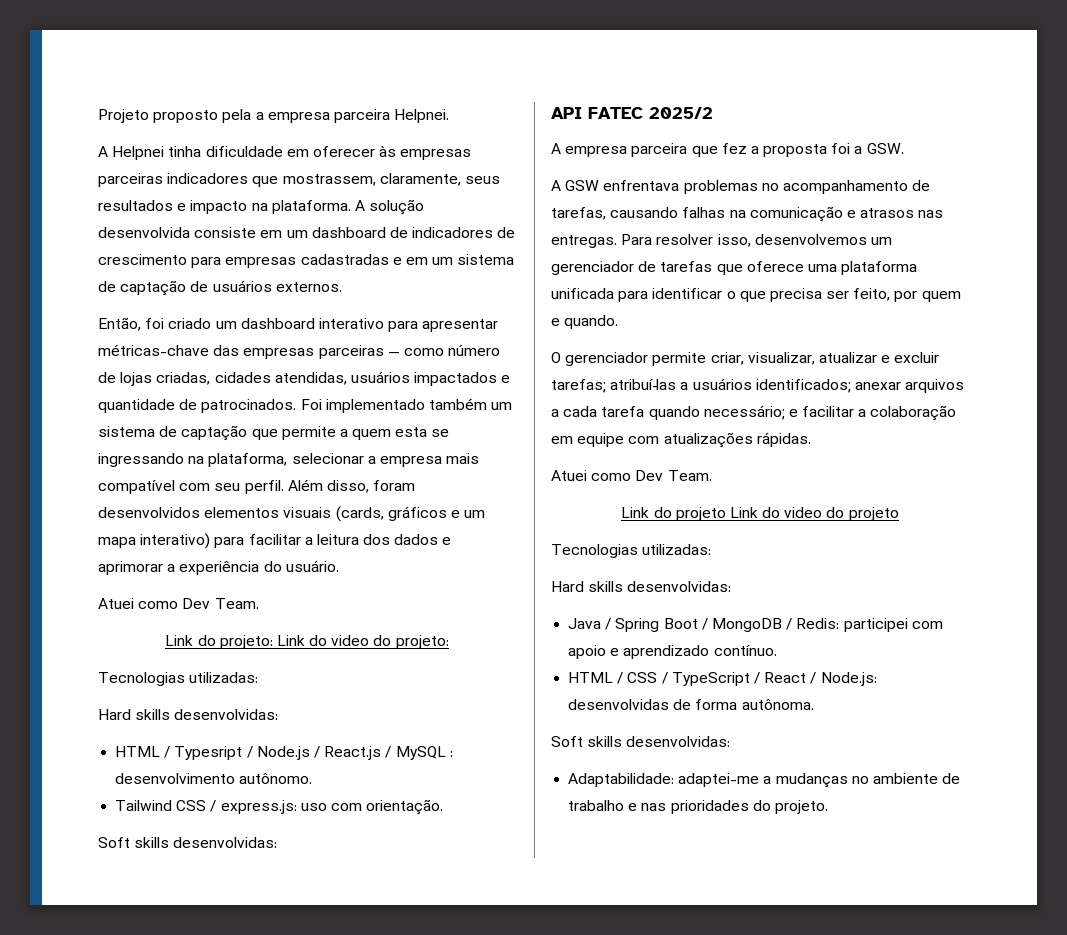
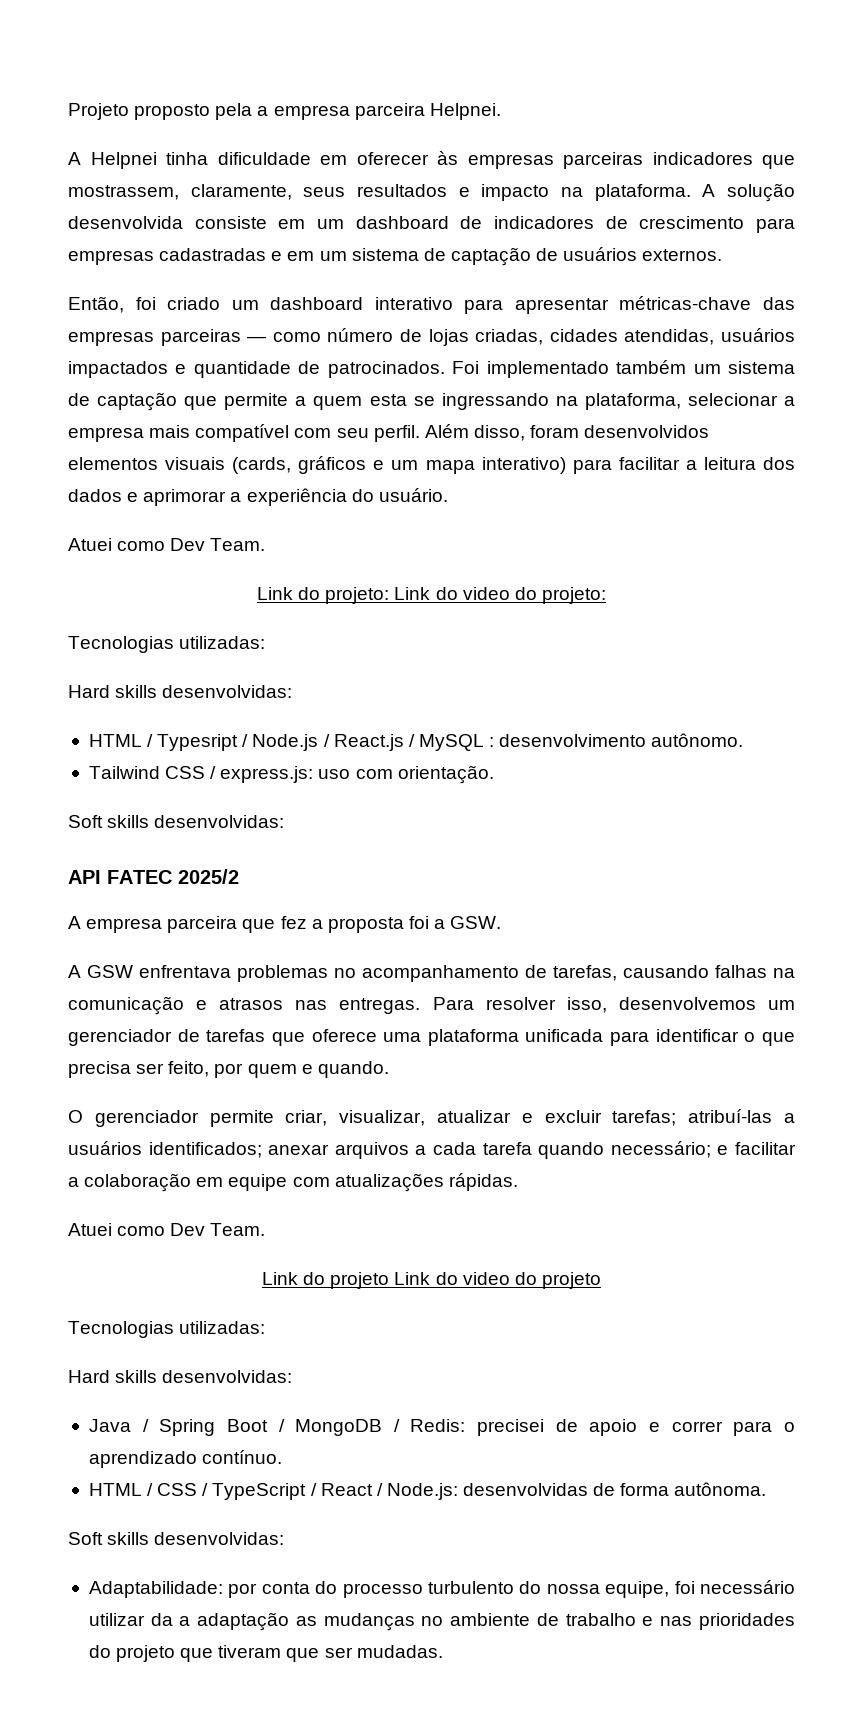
[843,618,943,632] [568,645,620,659] participei com apoio e -> [477,1419,795,1436] precisei de apoio e correr para o
[678,773,772,787] adaptei-me a -> [228,1580,795,1598] [88,1612,317,1631] por conta do processo turbulento do nossa equipe, foi necessário utilizar da a adaptação as
[774,800,828,814] projeto. -> [116,1645,443,1662] projeto que tiveram que ser mudadas.

